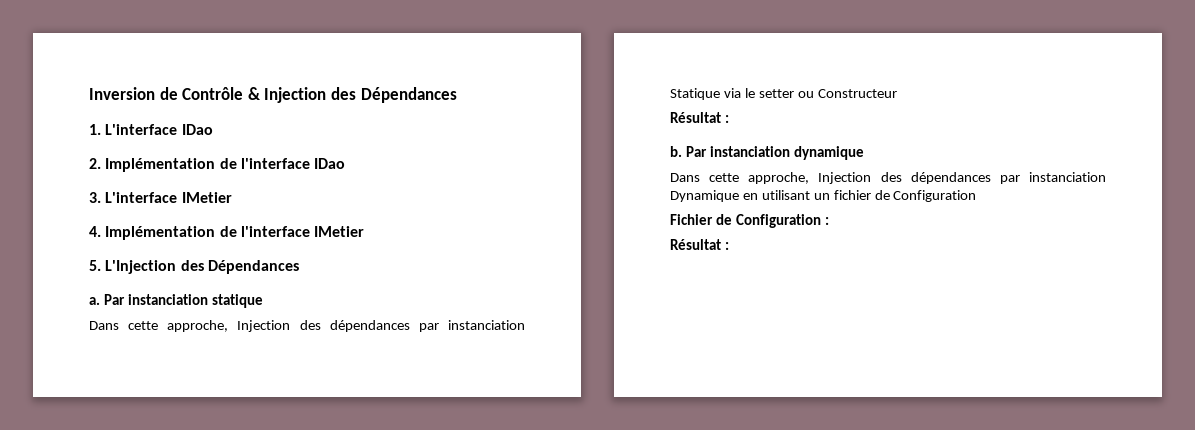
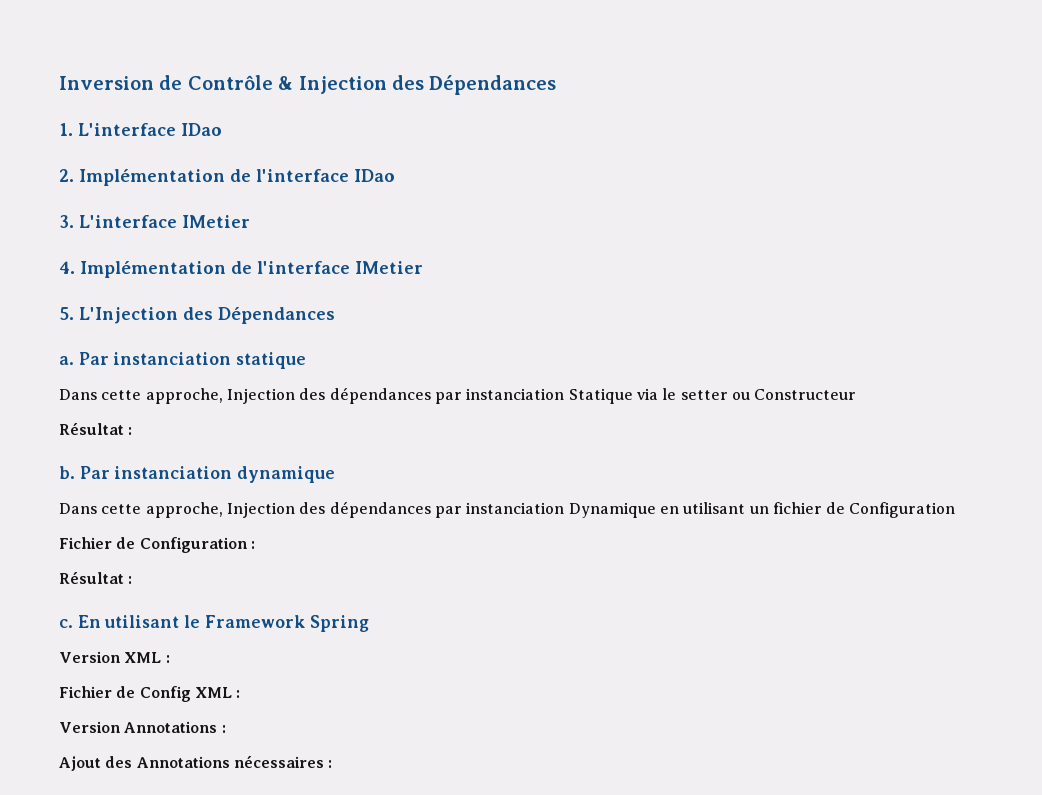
(729, 246) none -> [59,615,369,632] [59,651,170,663] [59,686,241,702] [59,721,226,733] [59,755,333,771] // c. En utilisant le Framework Spring // Version XML : // Fichier de Config XML : // Version Annotations : // Ajout des Annotations nécessaires :

